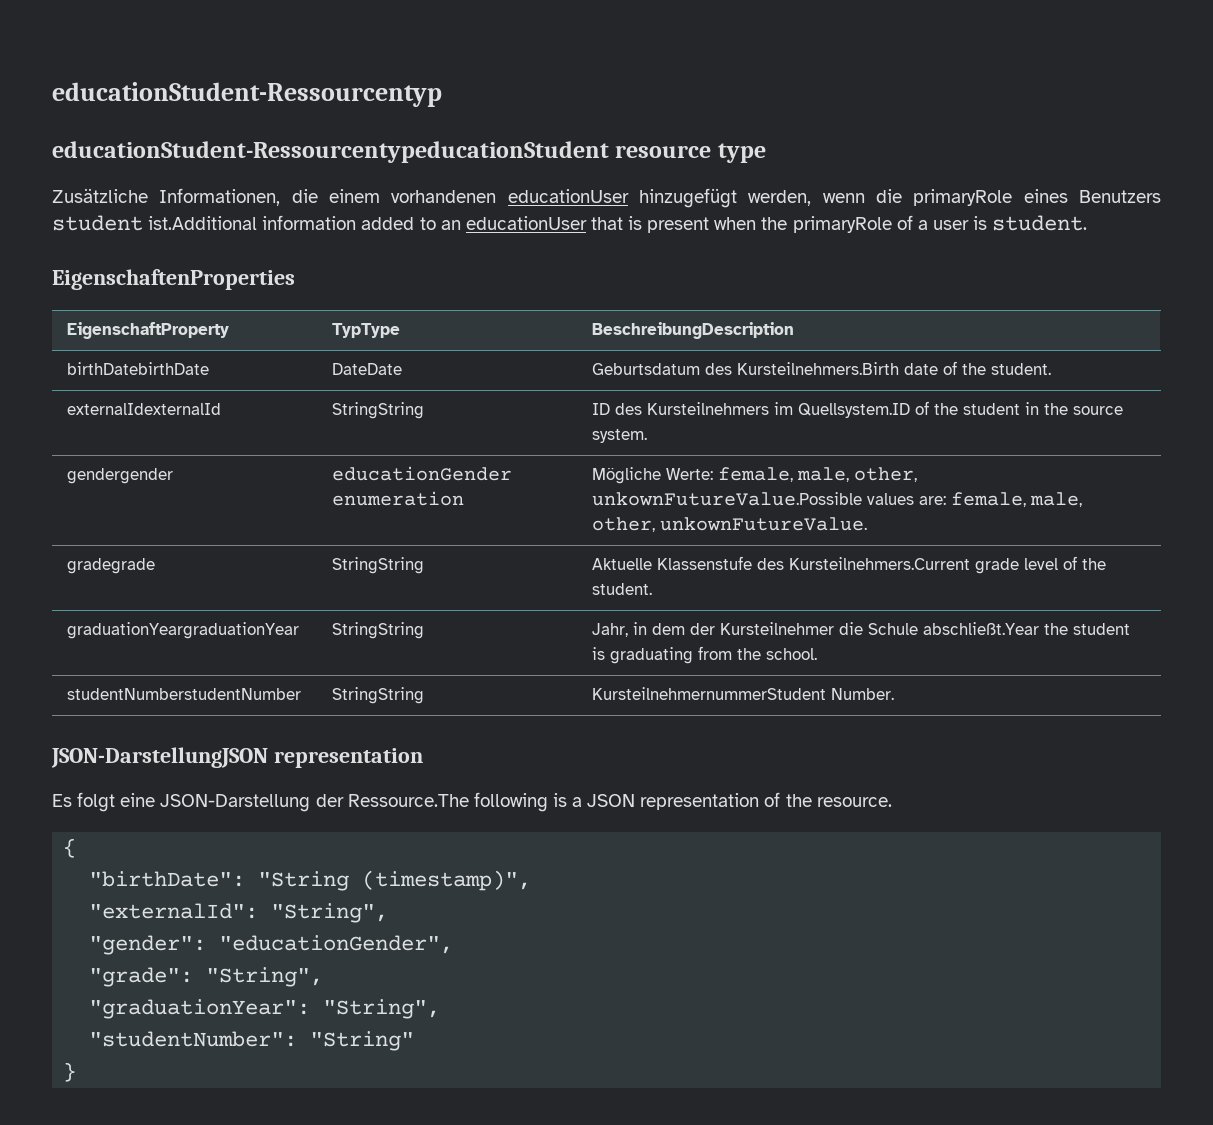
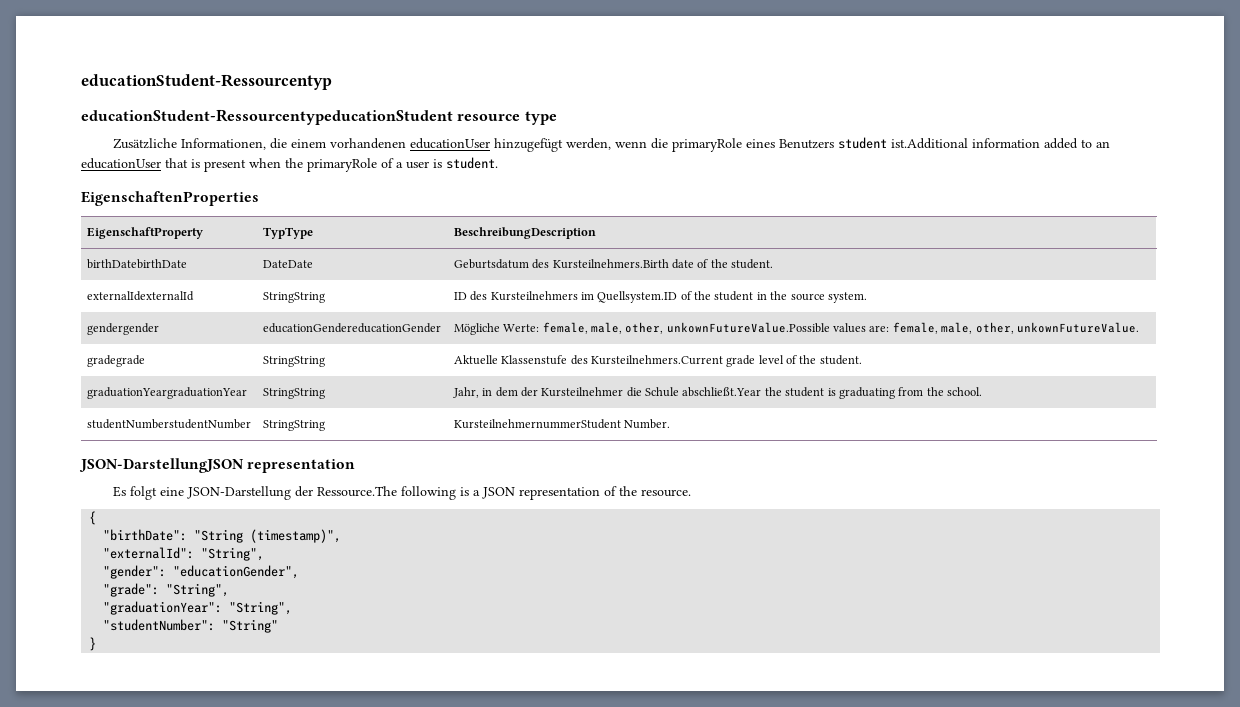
[332,466,513,481] [332,491,465,506] educationGender enumeration -> [262,323,441,333] educationGendereducationGender

